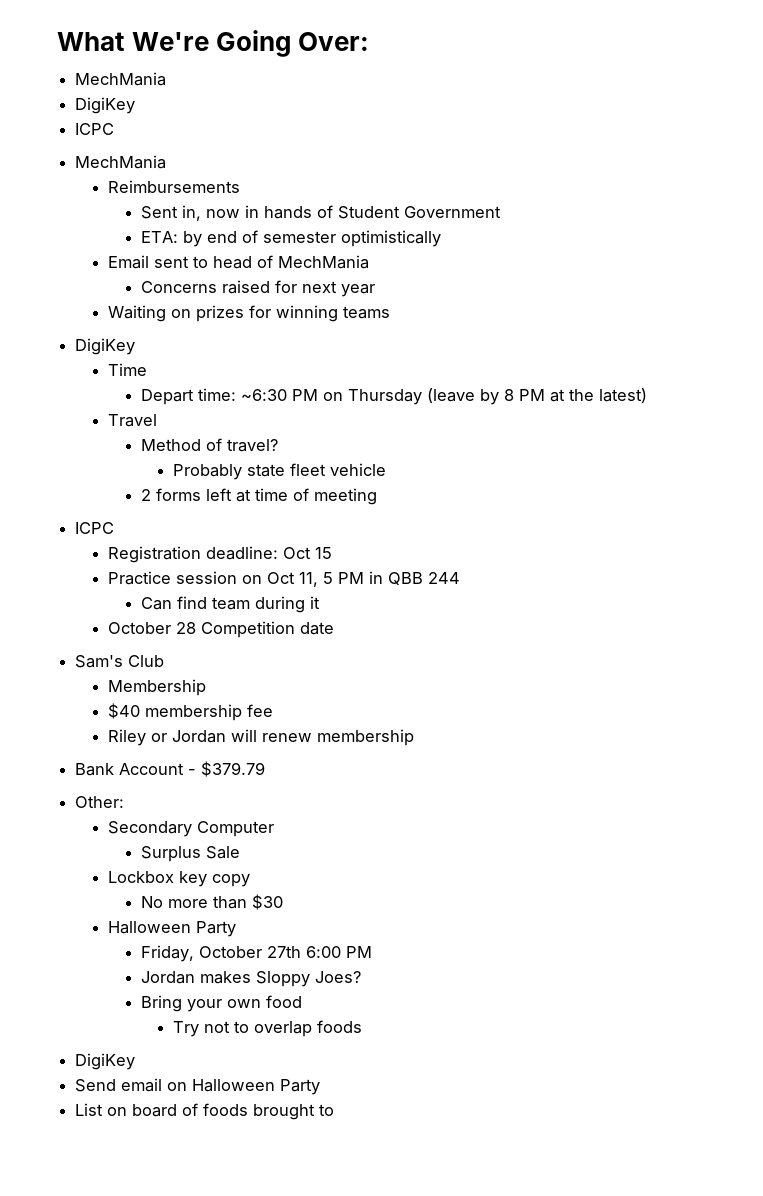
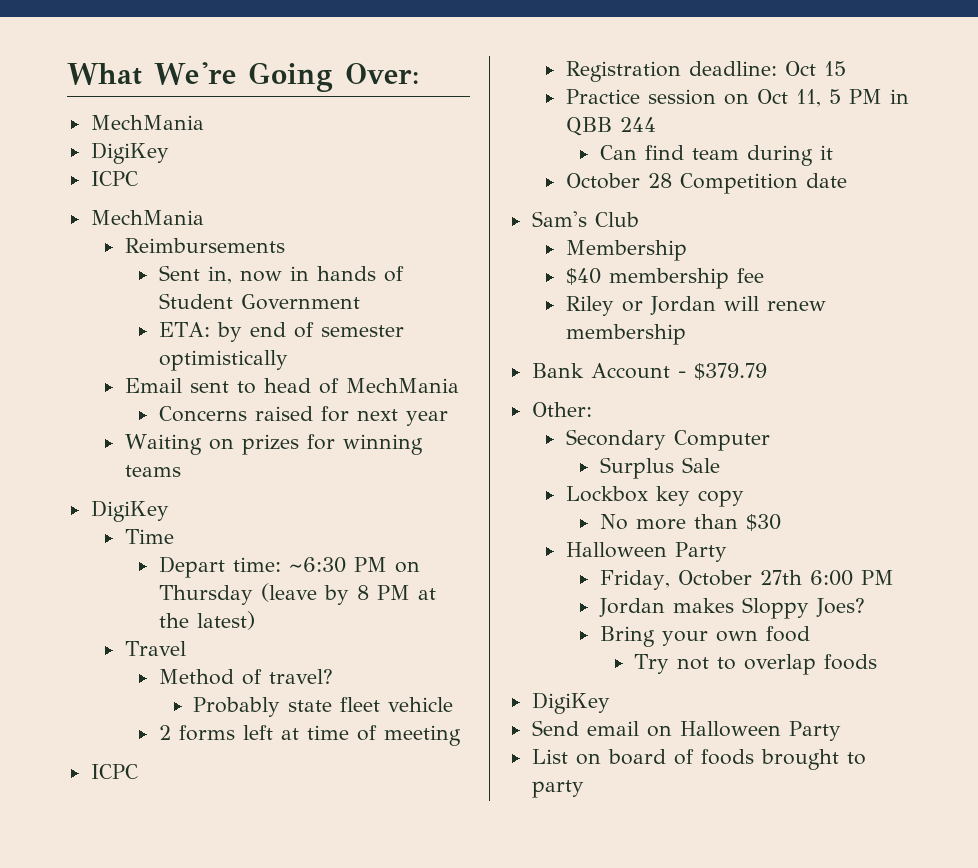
(335, 1110) none -> [531,780,584,798] party

